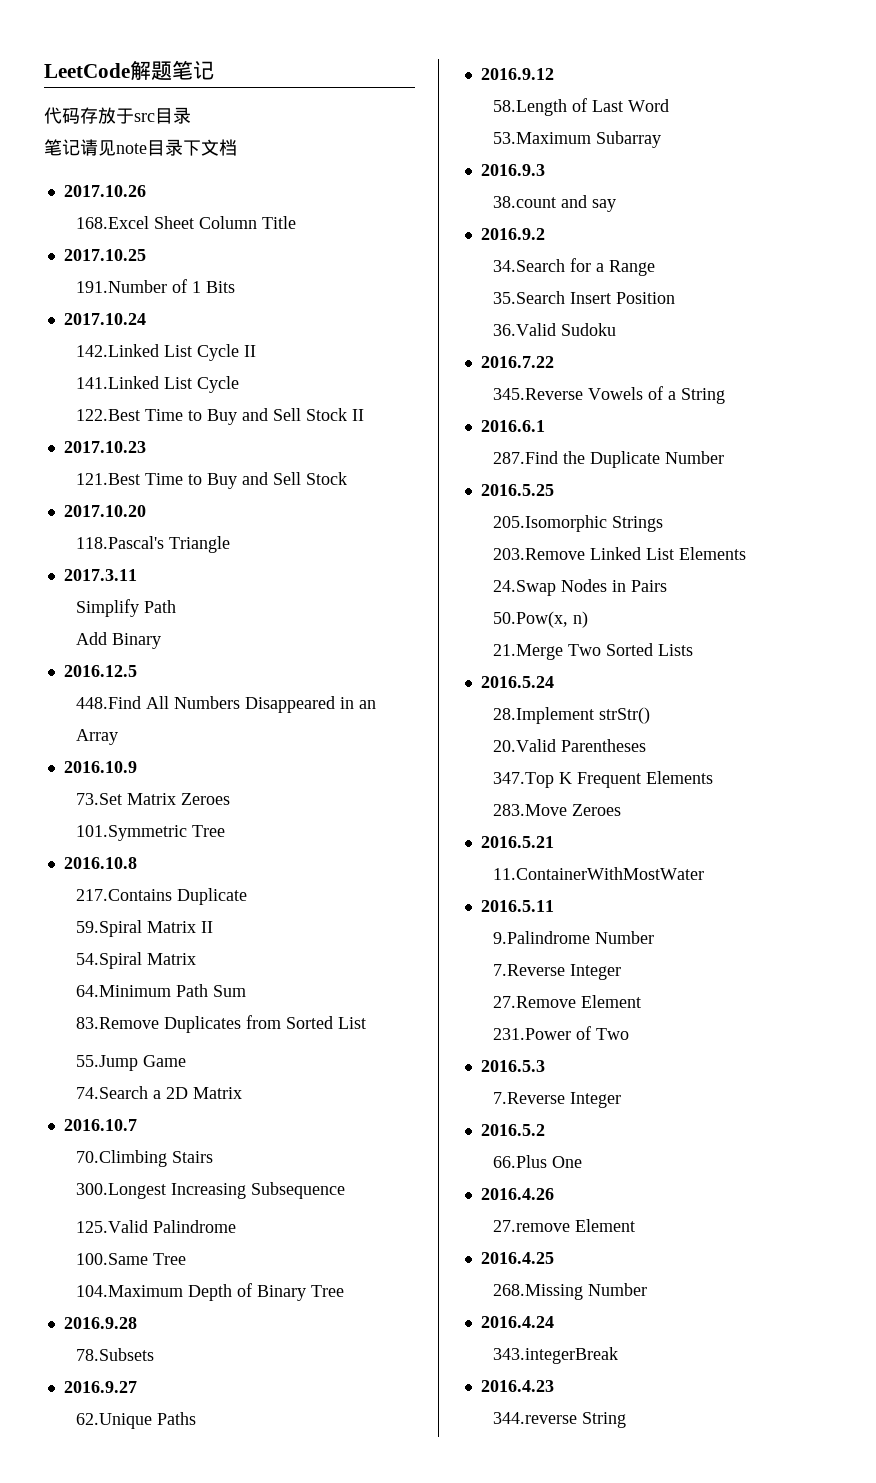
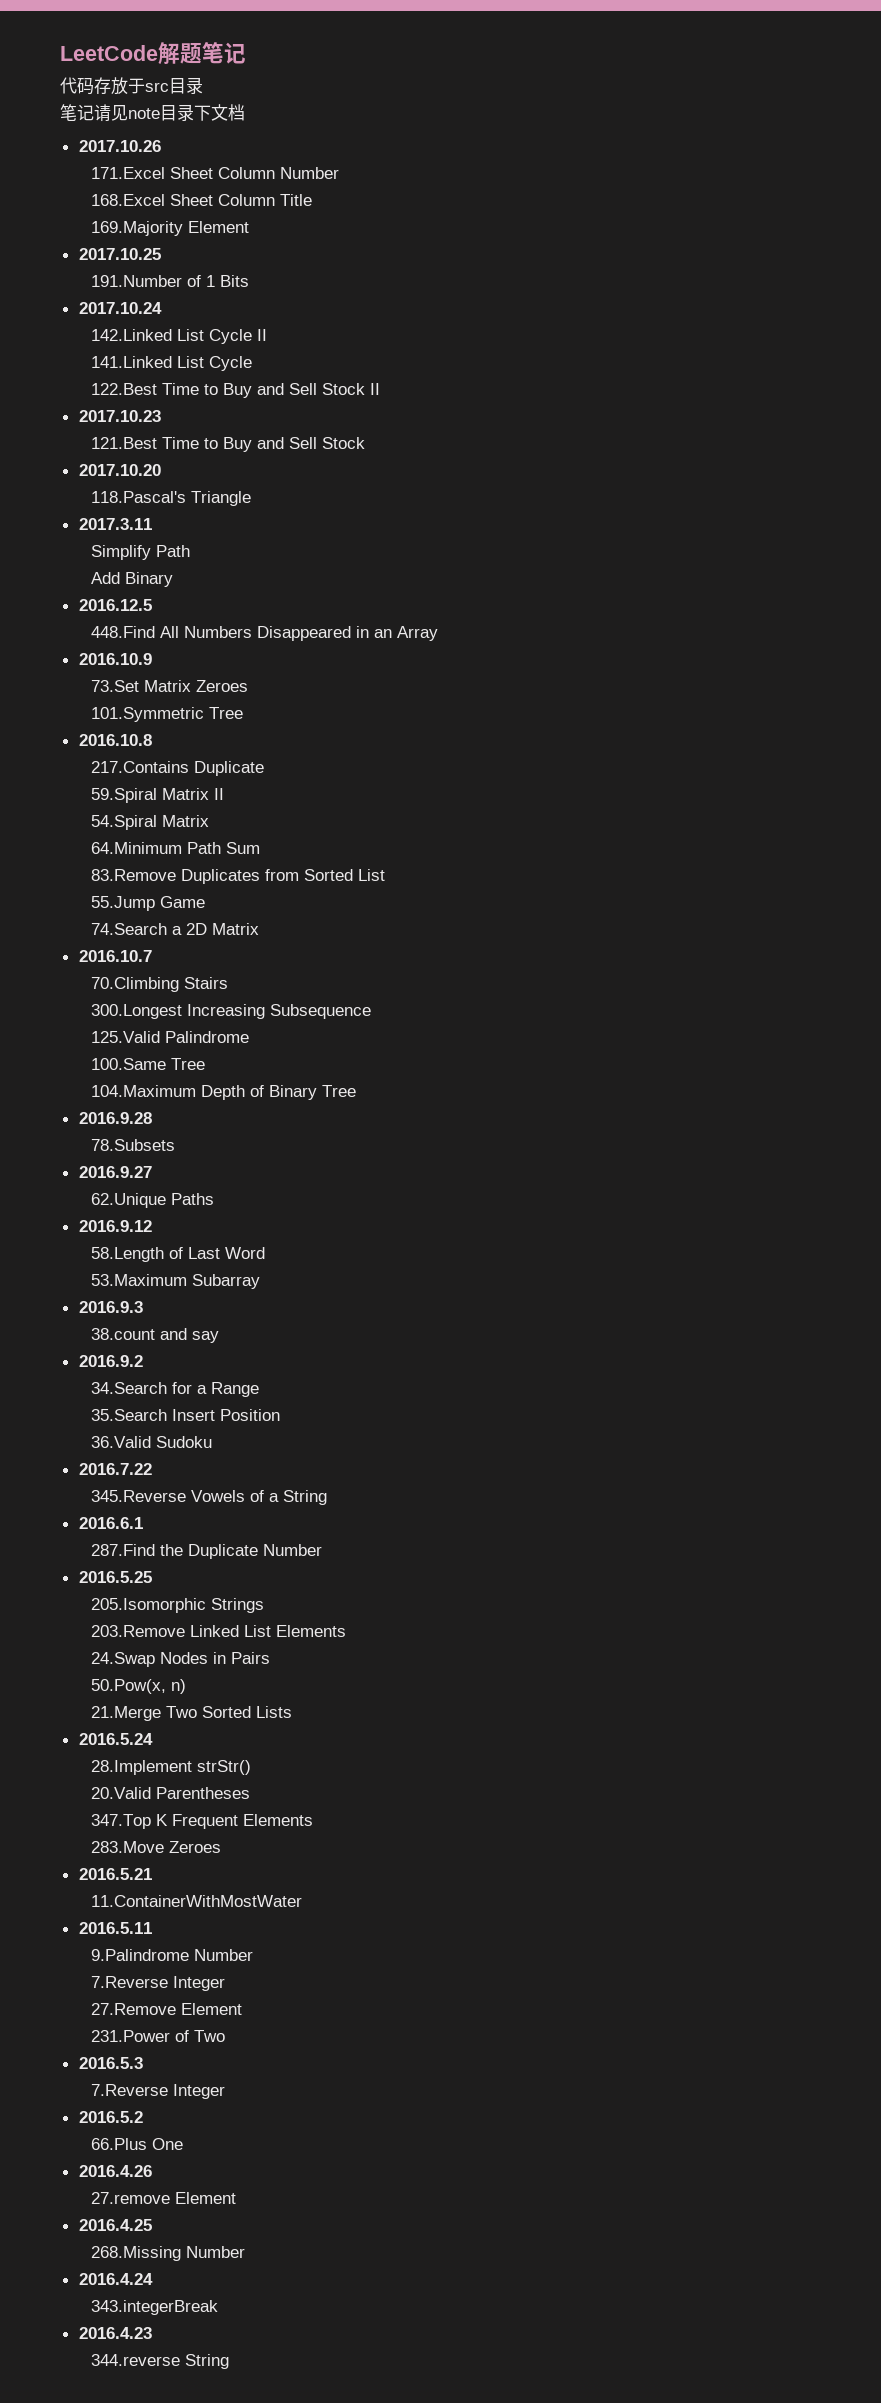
(146, 191) none -> [91,167,340,179] // 171.Excel Sheet Column Number
(297, 222) none -> [91,221,250,236] // 169.Majority Element

